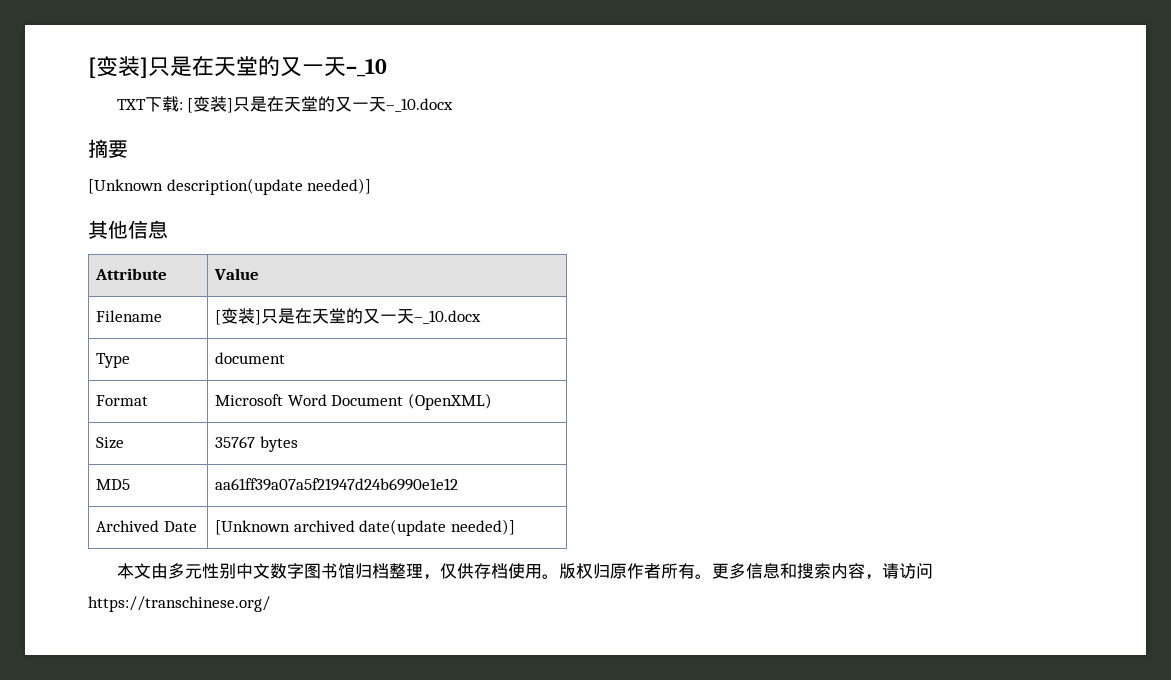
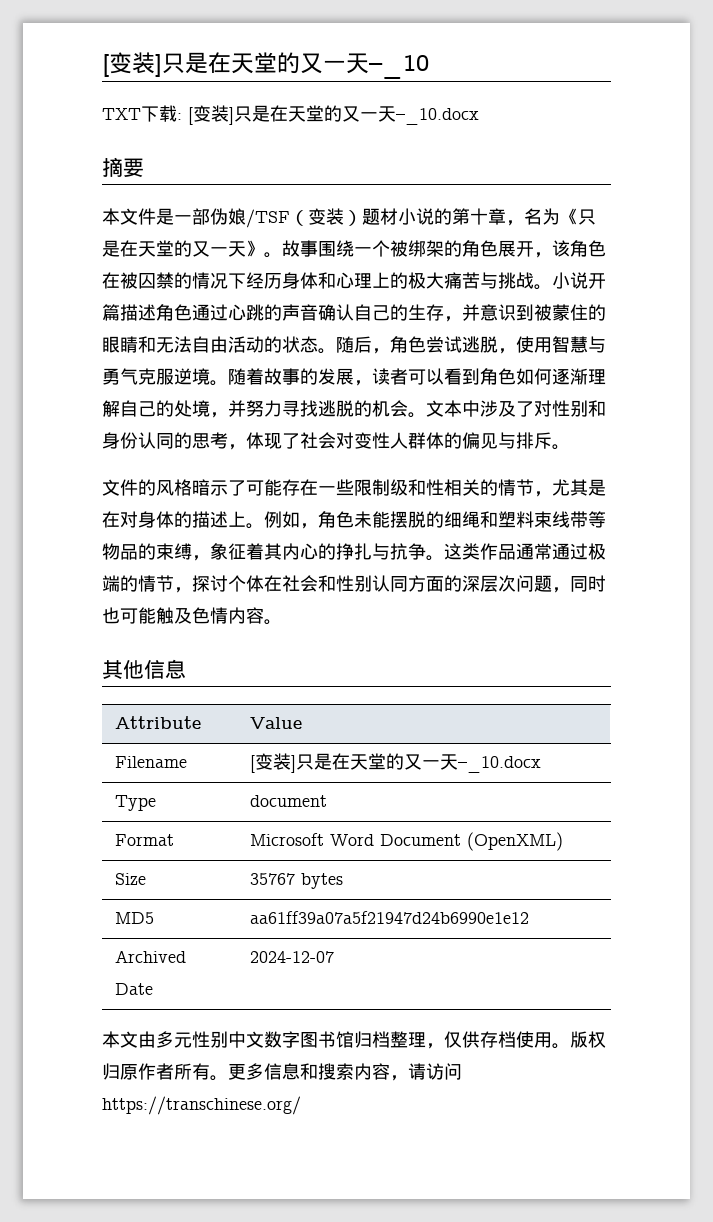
[88,178,372,195] [Unknown description(update needed)] -> [102,208,596,228] [102,240,606,258] [102,272,606,290] [102,304,606,322] [102,336,606,354] [102,368,606,386] [102,400,606,418] [102,432,570,450] [102,479,606,497] [102,511,606,529] [102,543,606,561] [102,575,606,593] [102,607,282,625] 本文件是一部伪娘/TSF（变装）题材小说的第十章，名为《只是在天堂的又一天》。故事围绕一个被绑架的角色展开，该角色在被囚禁的情况下经历身体和心理上的极大痛苦与挑战。小说开篇描述角色通过心跳的声音确认自己的生存，并意识到被蒙住的眼睛和无法自由活动的状态。随后，角色尝试逃脱，使用智慧与勇气克服逆境。随着故事的发展，读者可以看到角色如何逐渐理解自己的处境，并努力寻找逃脱的机会。文本中涉及了对性别和身份认同的思考，体现了社会对变性人群体的偏见与排斥。 // 文件的风格暗示了可能存在一些限制级和性相关的情节，尤其是在对身体的描述上。例如，角色未能摆脱的细绳和塑料束线带等物品的束缚，象征着其内心的挣扎与抗争。这类作品通常通过极端的情节，探讨个体在社会和性别认同方面的深层次问题，同时也可能触及色情内容。
[215,519,515,536] [Unknown archived date(update needed)] -> [249,951,334,963] 2024-12-07

